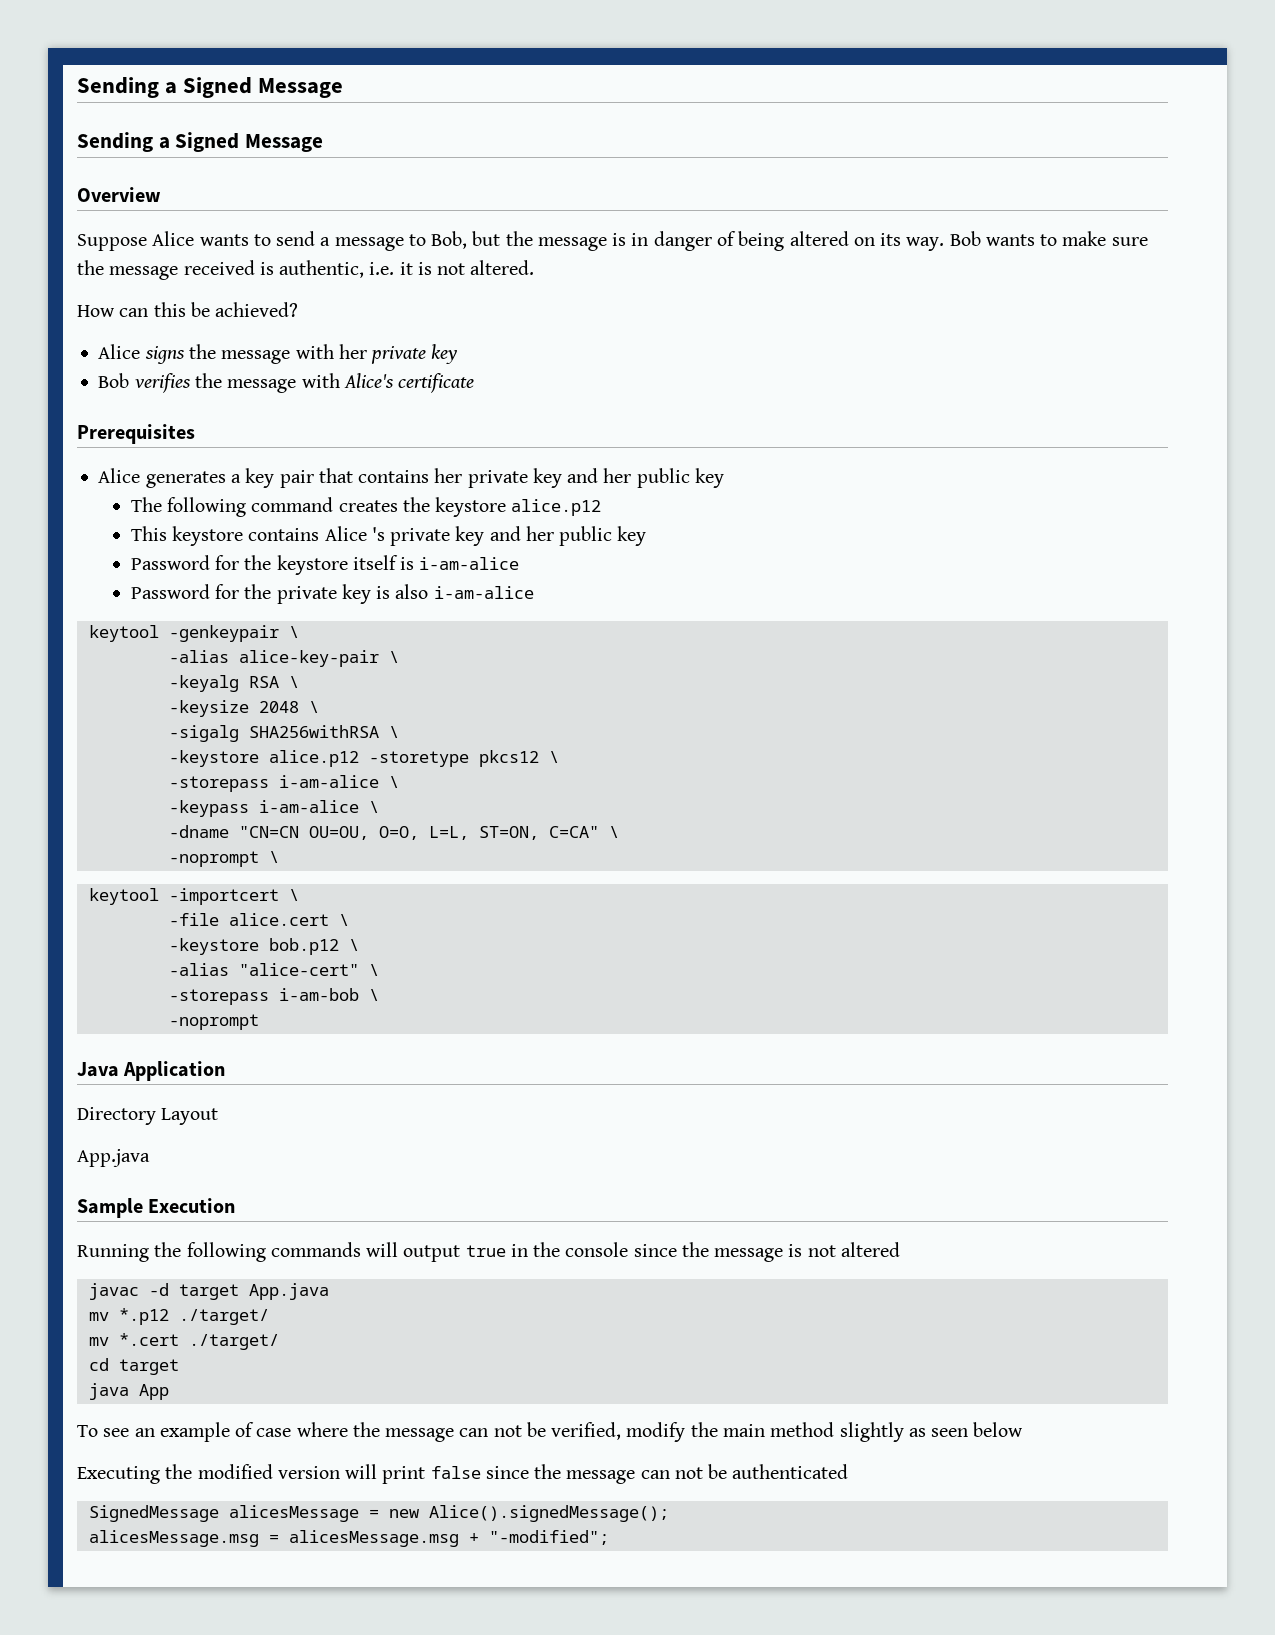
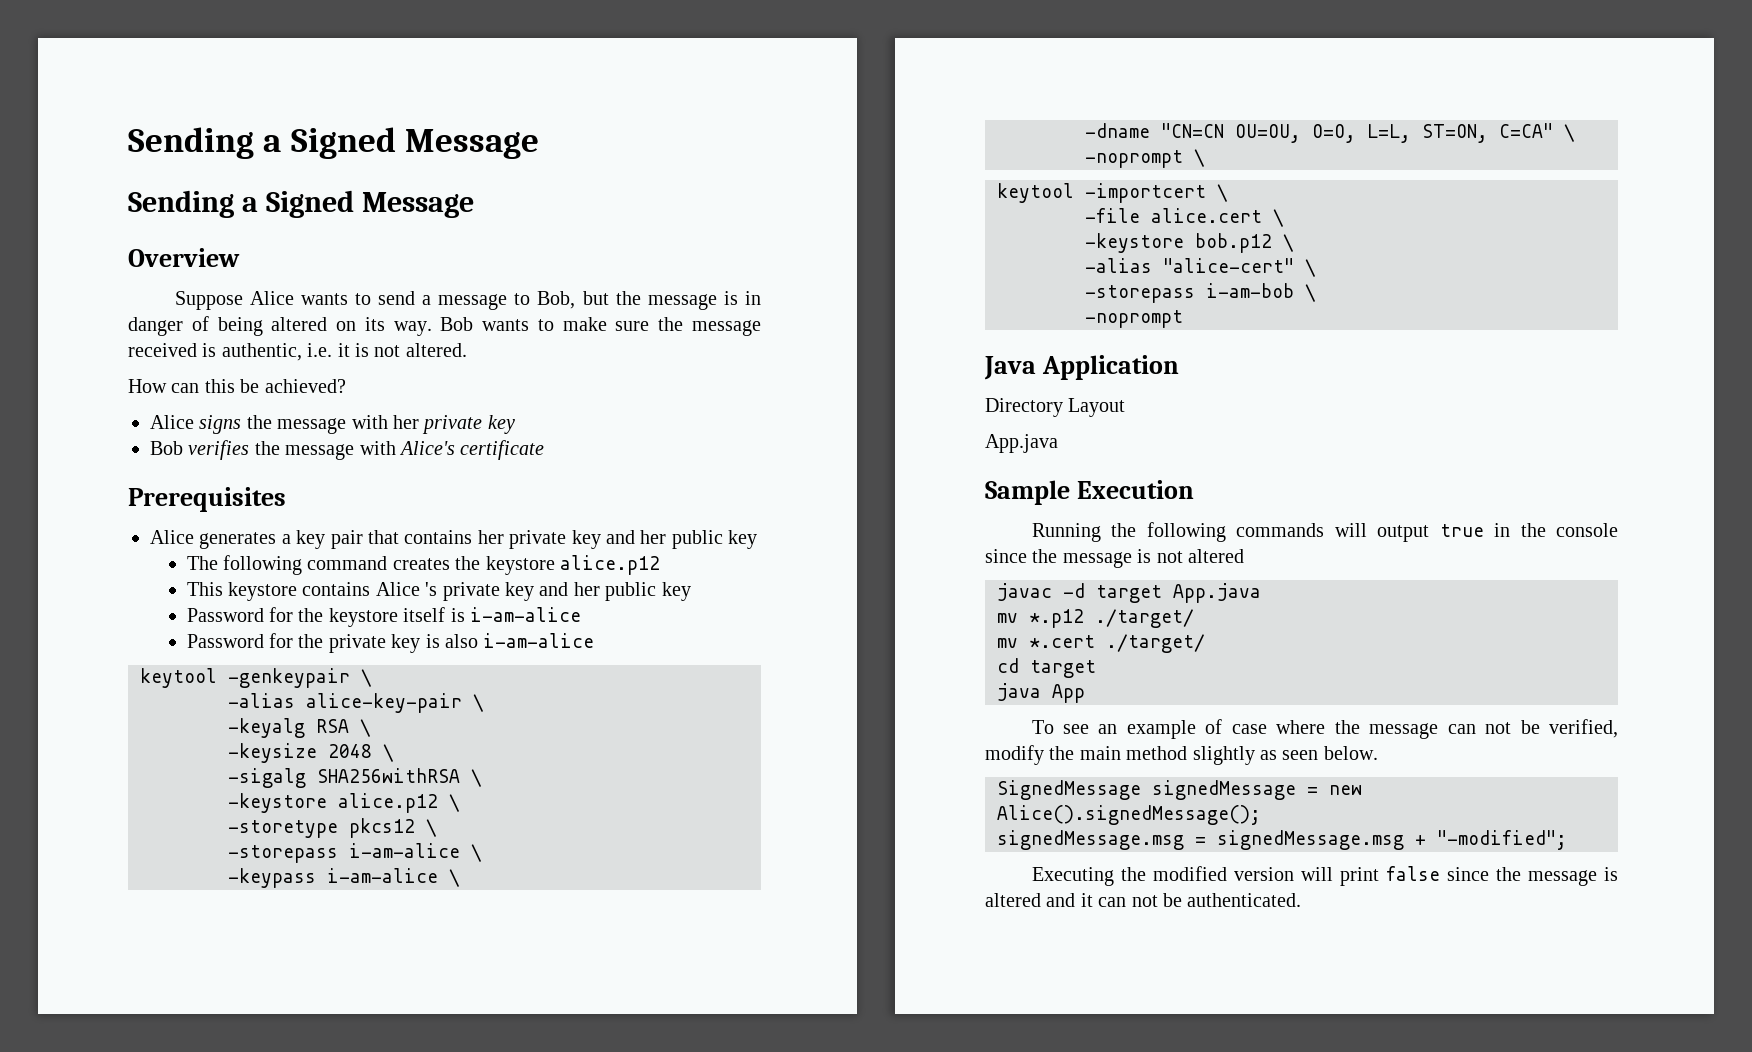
(359, 758) none -> [449,794,460,812] \ //
[973,1422,1024,1437] below -> [1323,746,1378,760] [997,780,1362,800] [997,805,1261,825] [997,830,1567,850] below. // SignedMessage signedMessage = new Alice().signedMessage(); // signedMessage.msg = signedMessage.msg + "-modified";
[640,1464,849,1479] [88,1505,669,1522] [88,1530,609,1547] can not be authenticated // SignedMessage alicesMessage = new Alice().signedMessage(); // alicesMessage.msg = alicesMessage.msg + "-modified"; -> [1604,867,1618,881] [985,893,1302,907] is altered and it can not be authenticated.

